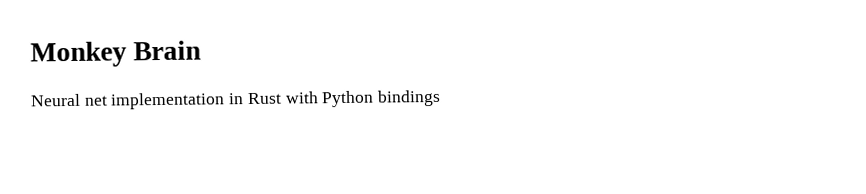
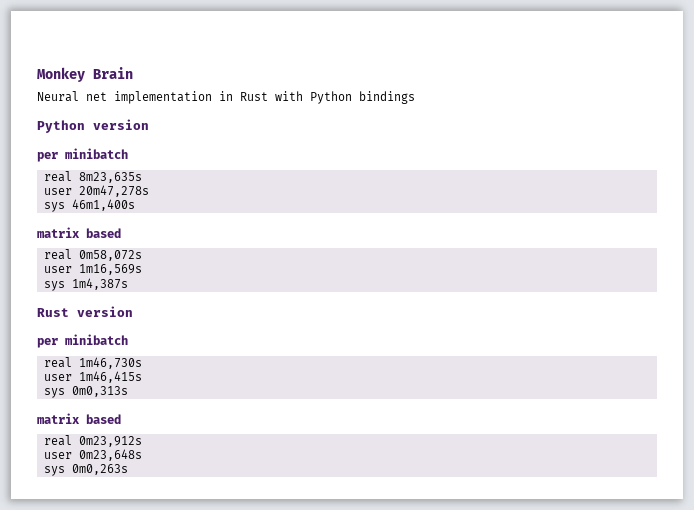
(442, 98) none -> [37,119,149,133] [37,148,128,162] [43,171,142,183] [43,185,149,197] [43,199,135,212] [37,227,121,238] [43,249,142,261] [43,264,142,275] [43,278,128,291] [37,306,133,317] [37,334,128,348] [43,357,142,369] [43,371,142,383] [43,386,128,398] [37,413,121,424] [43,435,142,447] [43,449,142,461] [43,464,128,476] // Python version // per minibatch // real 8m23,635s // user 20m47,278s // sys 46m1,400s // matrix based // real 0m58,072s // user 1m16,569s // sys 1m4,387s // Rust version // per minibatch // real 1m46,730s // user 1m46,415s // sys 0m0,313s // matrix based // real 0m23,912s // user 0m23,648s // sys 0m0,263s

